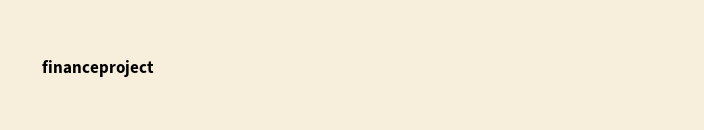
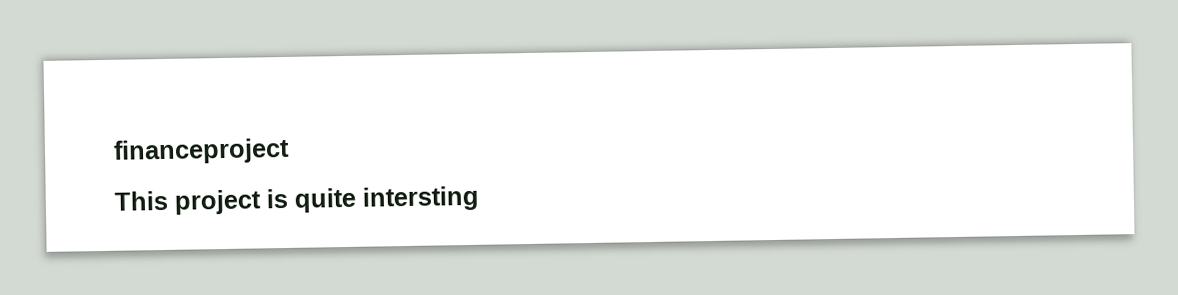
(154, 68) none -> [114,185,480,215] // This project is quite intersting

